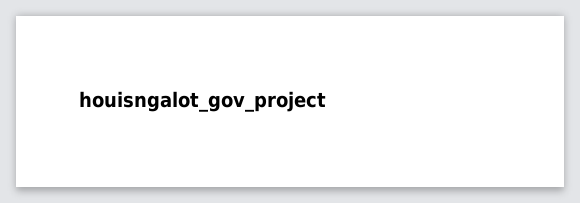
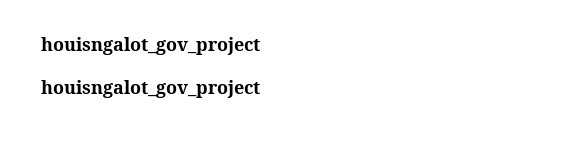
[79,91,326,112] houisngalot_gov_project -> [41,37,260,55] [41,80,260,98] houisngalot_gov_project // houisngalot_gov_project

